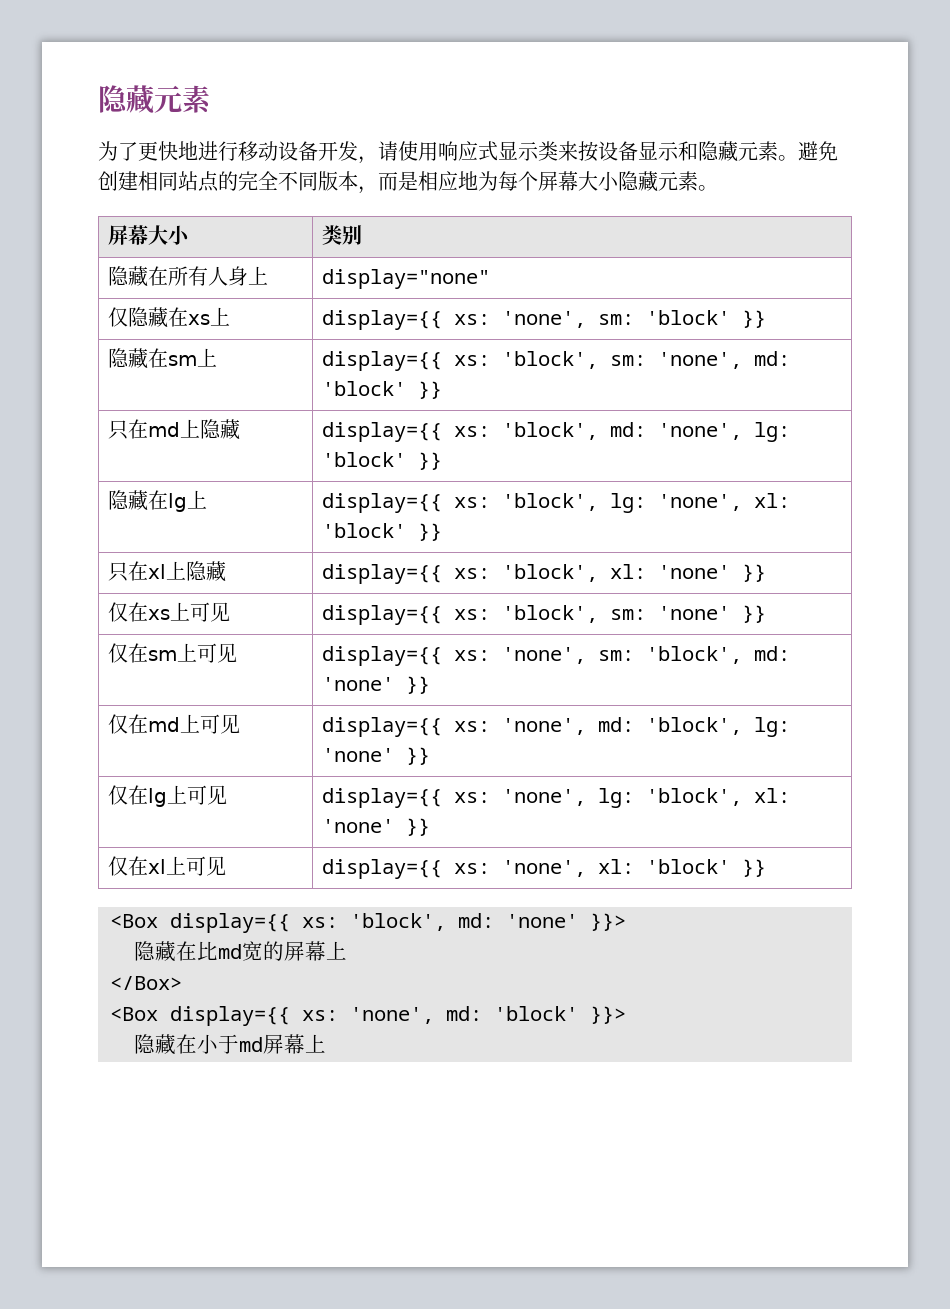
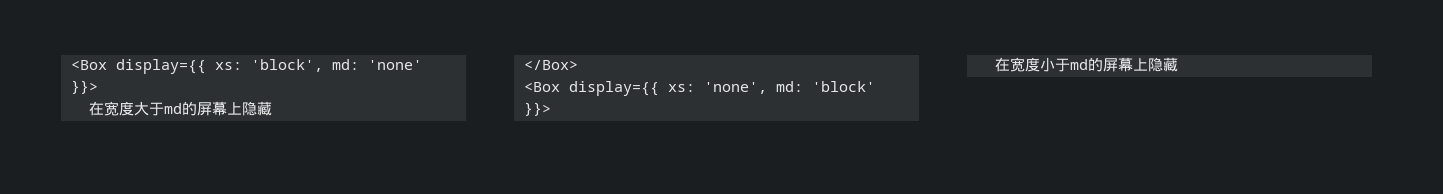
[98,85,211,114] [98,141,838,164] [98,171,718,194] [108,225,191,245] [322,225,363,245] [108,266,269,287] [322,269,491,289] [108,307,231,328] [322,310,767,330] [108,348,218,369] [322,351,791,371] [322,381,443,399] [108,419,241,440] [322,422,791,442] [322,452,443,470] [108,490,208,512] [322,493,791,513] [322,523,443,541] [108,561,227,582] [322,564,767,584] [108,602,231,622] [322,605,767,625] [108,643,238,663] [322,646,791,666] [322,676,431,694] [108,714,241,734] [322,717,791,737] [322,747,431,765] [108,785,228,807] [322,788,791,808] [322,818,431,836] [108,856,227,876] [322,859,767,879] 隐藏元素 // 为了更快地进行移动设备开发，请使用响应式显示类来按设备显示和隐藏元素。避免创建相同站点的完全不同版本，而是相应地为每个屏幕大小隐藏元素。 // 屏幕大小 | 类别 // 隐藏在所有人身上 | display="none" // 仅隐藏在xs上 | display={{ xs: 'none', sm: 'block' }} // 隐藏在sm上 | display={{ xs: 'block', sm: 'none', md: 'block' }} // 只在md上隐藏 | display={{ xs: 'block', md: 'none', lg: 'block' }} // 隐藏在lg上 | display={{ xs: 'block', lg: 'none', xl: 'block' }} // 只在xl上隐藏 | display={{ xs: 'block', xl: 'none' }} // 仅在xs上可见 | display={{ xs: 'block', sm: 'none' }} // 仅在sm上可见 | display={{ xs: 'none', sm: 'block', md: 'none' }} // 仅在md上可见 | display={{ xs: 'none', md: 'block', lg: 'none' }} // 仅在lg上可见 | display={{ xs: 'none', lg: 'block', xl: 'none' }} // 仅在xl上可见 | display={{ xs: 'none', xl: 'block' }} // -> (71, 65) none
[134,941,347,962] 隐藏在比md宽的屏幕上 -> [89,101,273,116] 在宽度大于md的屏幕上隐藏
[134,1034,197,1055] 隐藏在 -> [995,57,1041,72] 在宽度
[263,1034,326,1054] 屏幕上 -> [1088,57,1179,72] 的屏幕上隐藏

